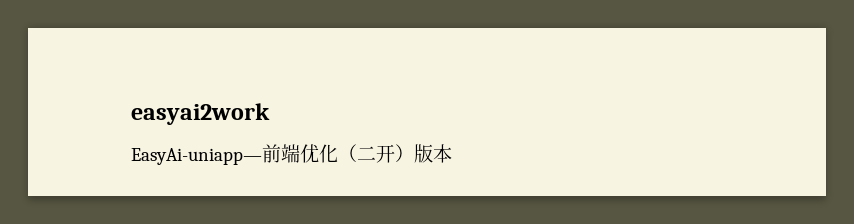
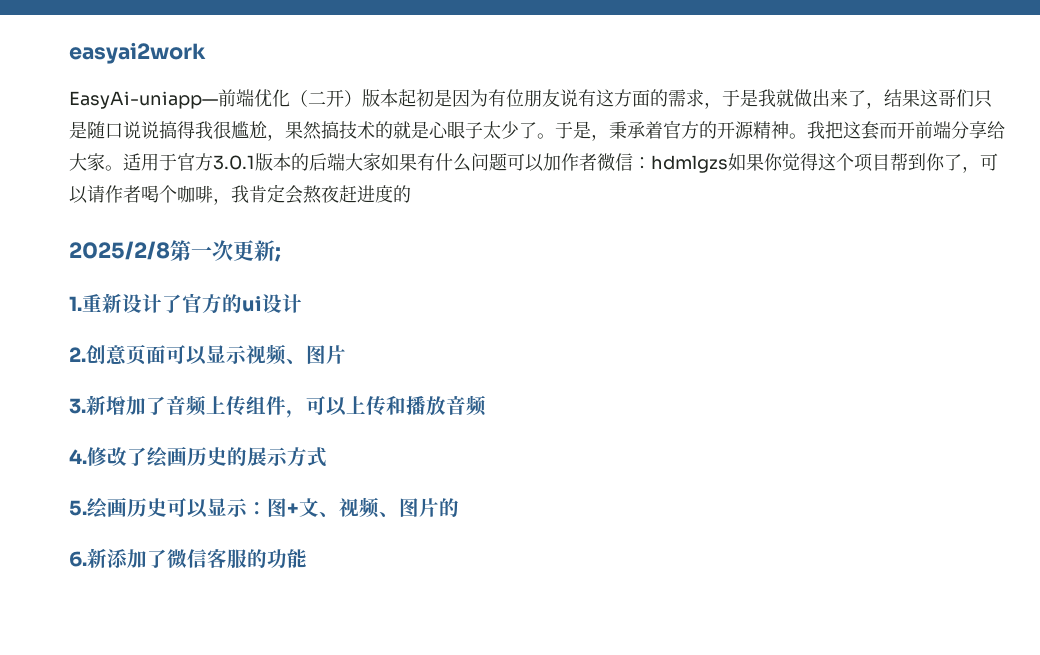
(452, 153) none -> [398,89,992,109] [69,121,1005,141] [69,153,998,173] [69,184,411,205] [69,240,281,262] [69,293,302,314] [69,344,346,365] [69,395,487,418] [69,446,327,468] [69,497,459,519] [69,548,307,568] 起初是因为有位朋友说有这方面的需求，于是我就做出来了，结果这哥们只是随口说说搞得我很尴尬，果然搞技术的就是心眼子太少了。于是，秉承着官方的开源精神。我把这套而开前端分享给大家。适用于官方3.0.1版本的后端大家如果有什么问题可以加作者微信：hdmlgzs如果你觉得这个项目帮到你了，可以请作者喝个咖啡，我肯定会熬夜赶进度的 // 2025/2/8第一次更新; // 1.重新设计了官方的ui设计 // 2.创意页面可以显示视频、图片 // 3.新增加了音频上传组件，可以上传和播放音频 // 4.修改了绘画历史的展示方式 // 5.绘画历史可以显示：图+文、视频、图片的 // 6.新添加了微信客服的功能

